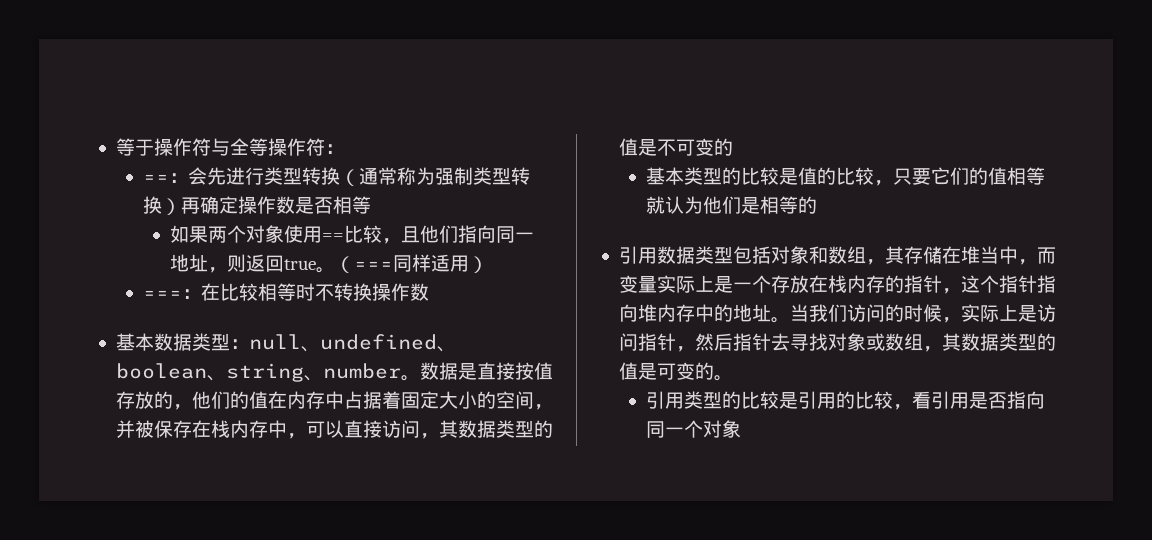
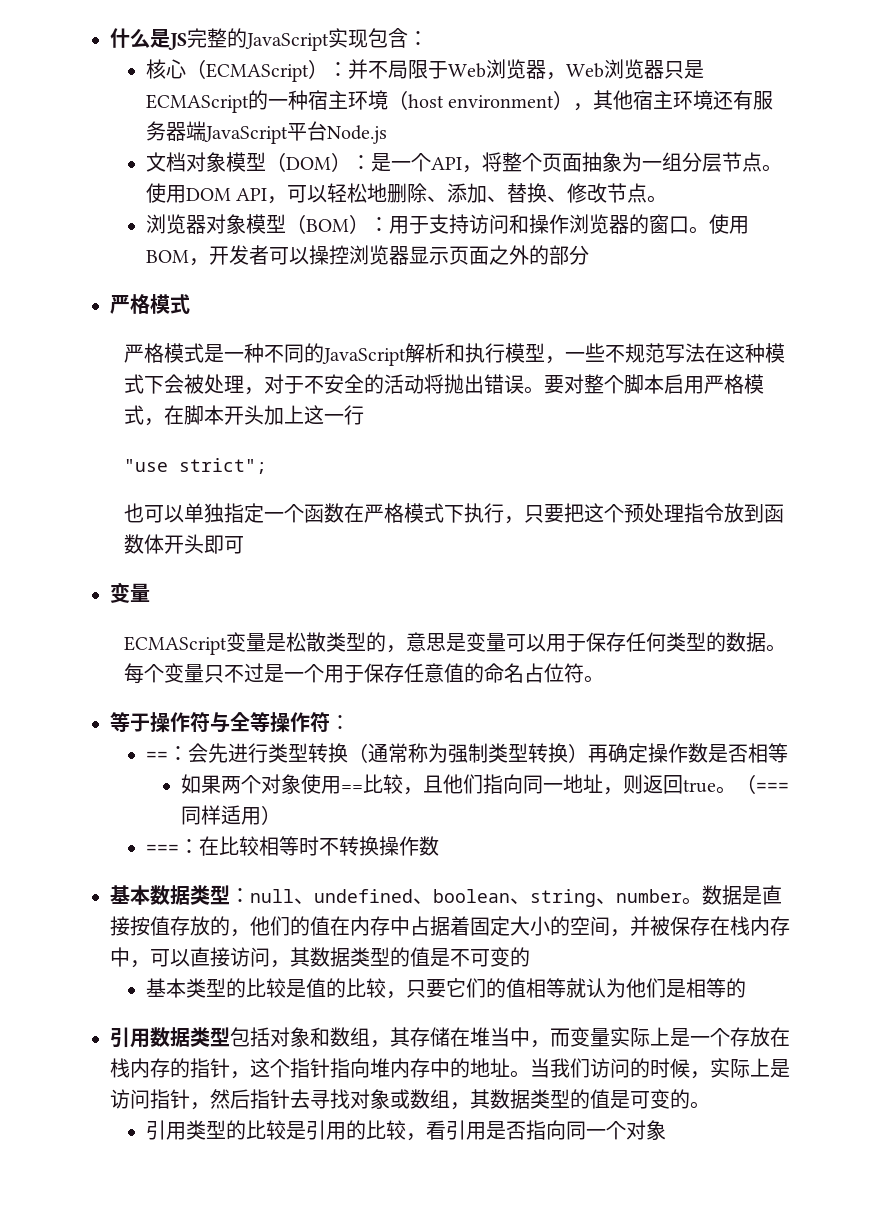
(115, 147) none -> [110,28,428,51] [145,59,704,82] [145,90,774,113] [145,121,387,144] [145,152,782,173] [145,183,668,204] [145,214,749,234] [145,245,589,266] [110,294,190,314] [123,343,785,366] [123,374,764,395] [123,405,364,426] [123,458,267,474] [123,503,784,524] [123,534,244,554] [110,582,150,603] [123,632,786,655] [123,663,604,684] 什么是JS完整的JavaScript实现包含： // 核心（ECMAScript）：并不局限于Web浏览器，Web浏览器只是ECMAScript的一种宿主环境（host environment），其他宿主环境还有服务器端JavaScript平台Node.js // 文档对象模型（DOM）：是一个API，将整个页面抽象为一组分层节点。使用DOM API，可以轻松地删除、添加、替换、修改节点。 // 浏览器对象模型（BOM）：用于支持访问和操作浏览器的窗口。使用BOM，开发者可以操控浏览器显示页面之外的部分 // 严格模式 // 严格模式是一种不同的JavaScript解析和执行模型，一些不规范写法在这种模式下会被处理，对于不安全的活动将抛出错误。要对整个脚本启用严格模式，在脚本开头加上这一行 // "use strict"; // 也可以单独指定一个函数在严格模式下执行，只要把这个预处理指令放到函数体开头即可 // 变量 // ECMAScript变量是松散类型的，意思是变量可以用于保存任何类型的数据。每个变量只不过是一个用于保存任意值的命名占位符。 //

